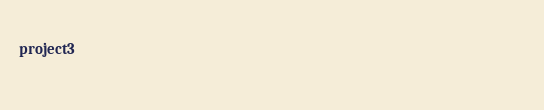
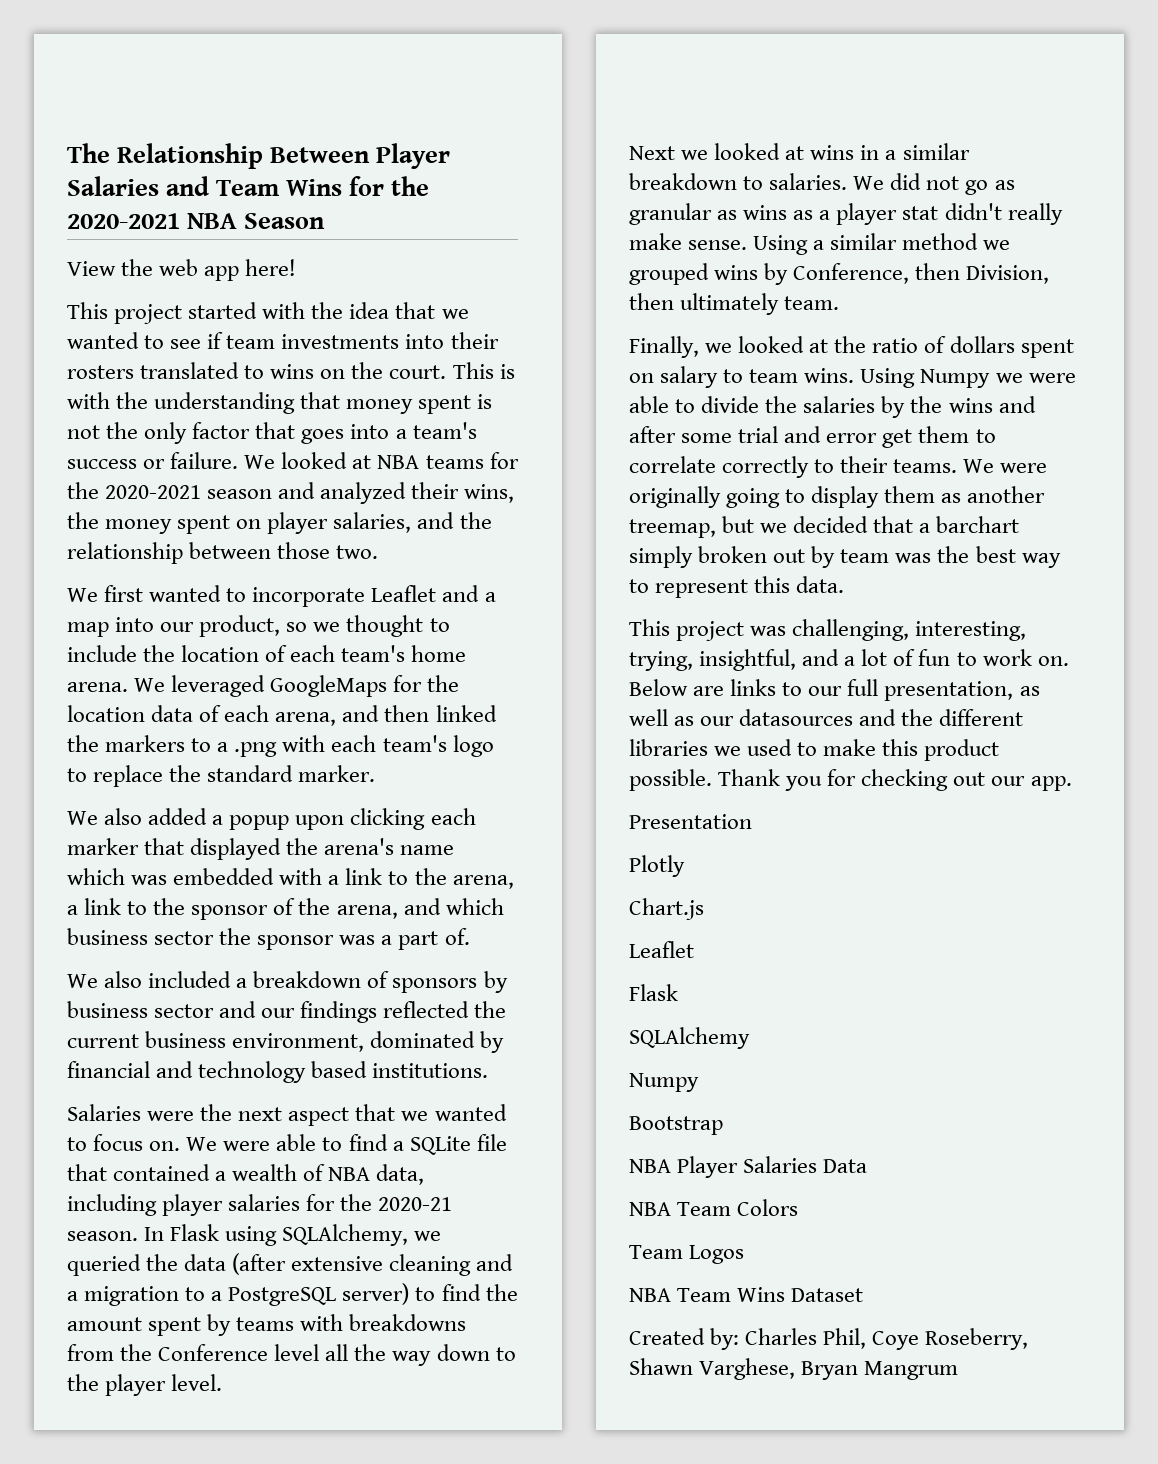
[19,42,75,57] project3 -> [67,143,451,169] [67,176,430,196] [67,213,326,229] [67,259,297,281] [67,302,469,324] [67,332,499,349] [67,362,515,379] [67,392,493,414] [67,422,477,444] [67,452,519,469] [67,482,515,504] [67,512,492,534] [67,542,379,564] [67,585,496,607] [67,615,450,637] [67,645,467,662] [67,675,460,697] [67,705,497,726] [67,735,494,757] [67,765,376,787] [67,808,476,830] [67,838,455,860] [67,868,514,889] [67,898,504,920] [67,928,470,950] [67,971,508,993] [67,1001,507,1023] [67,1031,505,1053] [67,1061,489,1083] [67,1104,507,1126] [67,1134,507,1155] [67,1164,425,1185] [67,1194,453,1216] [67,1224,442,1246] [67,1253,514,1276] [67,1283,518,1306] [67,1314,467,1336] [67,1344,516,1366] [67,1374,223,1396] [629,143,970,160] [629,173,1015,195] [629,203,1063,225] [629,233,1011,255] [629,263,1050,285] [629,293,840,315] [629,336,1074,358] [629,366,1076,388] [629,396,1036,418] [629,426,996,448] [629,456,1048,478] [629,486,1046,508] [629,516,1020,538] [629,546,1061,568] [629,576,845,598] [629,619,1027,641] [629,649,1069,671] [629,679,1040,701] [629,709,1024,726] [629,739,1000,761] [629,769,1072,791] [629,814,752,829] [629,855,685,877] [629,898,704,920] [629,941,694,958] [629,984,678,1001] [629,1027,750,1049] [629,1073,699,1092] [629,1116,723,1135] [629,1156,868,1178] [629,1199,799,1216] [629,1245,745,1264] [629,1287,864,1302] [629,1328,1029,1350] [629,1358,959,1380] The Relationship Between Player Salaries and Team Wins for the 2020-2021 NBA Season // View the web app here! // This project started with the idea that we wanted to see if team investments into their rosters translated to wins on the court. This is with the understanding that money spent is not the only factor that goes into a team's success or failure. We looked at NBA teams for the 2020-2021 season and analyzed their wins, the money spent on player salaries, and the relationship between those two. // We first wanted to incorporate Leaflet and a map into our product, so we thought to include the location of each team's home arena. We leveraged GoogleMaps for the location data of each arena, and then linked the markers to a .png with each team's logo to replace the standard marker. // We also added a popup upon clicking each marker that displayed the arena's name which was embedded with a link to the arena, a link to the sponsor of the arena, and which business sector the sponsor was a part of. // We also included a breakdown of sponsors by business sector and our findings reflected the current business environment, dominated by financial and technology based institutions. // Salaries were the next aspect that we wanted to focus on. We were able to find a SQLite file that contained a wealth of NBA data, including player salaries for the 2020-21 season. In Flask using SQLAlchemy, we queried the data (after extensive cleaning and a migration to a PostgreSQL server) to find the amount spent by teams with breakdowns from the Conference level all the way down to the player level. // Next we looked at wins in a similar breakdown to salaries. We did not go as granular as wins as a player stat didn't really make sense. Using a similar method we grouped wins by Conference, then Division, then ultimately team. // Finally, we looked at the ratio of dollars spent on salary to team wins. Using Numpy we were able to divide the salaries by the wins and after some trial and error get them to correlate correctly to their teams. We were originally going to display them as another treemap, but we decided that a barchart simply broken out by team was the best way to represent this data. // This project was challenging, interesting, trying, insightful, and a lot of fun to work on. Below are links to our full presentation, as well as our datasources and the different libraries we used to make this product possible. Thank you for checking out our app. // Presentation // Plotly // Chart.js // Leaflet // Flask // SQLAlchemy // Numpy // Bootstrap // NBA Player Salaries Data // NBA Team Colors // Team Logos // NBA Team Wins Dataset // Created by: Charles Phil, Coye Roseberry, Shawn Varghese, Bryan Mangrum

